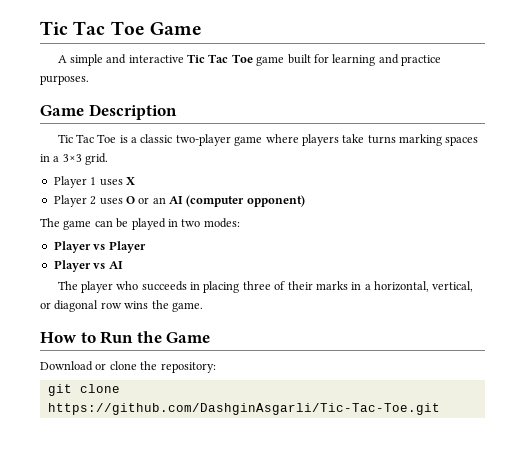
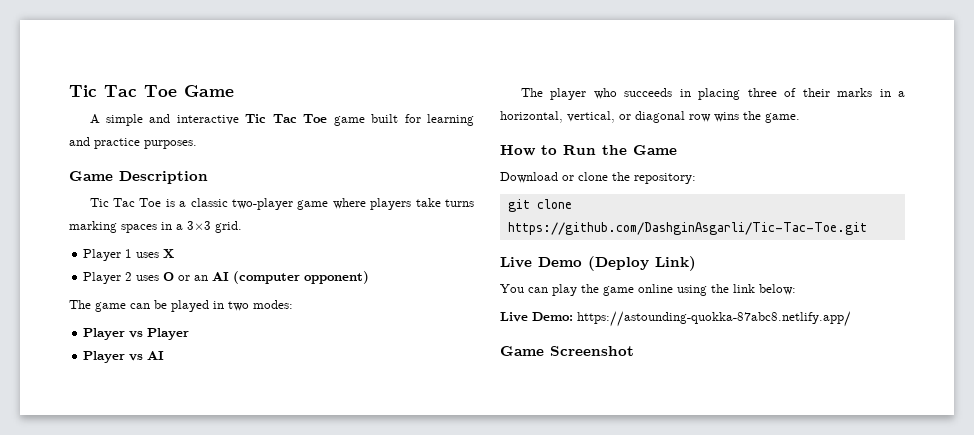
(440, 409) none -> [500,256,696,271] [500,284,796,296] [500,311,851,327] [500,346,634,356] // Live Demo (Deploy Link) // You can play the game online using the link below: // Live Demo: https://astounding-quokka-87abc8.netlify.app/ // Game Screenshot

